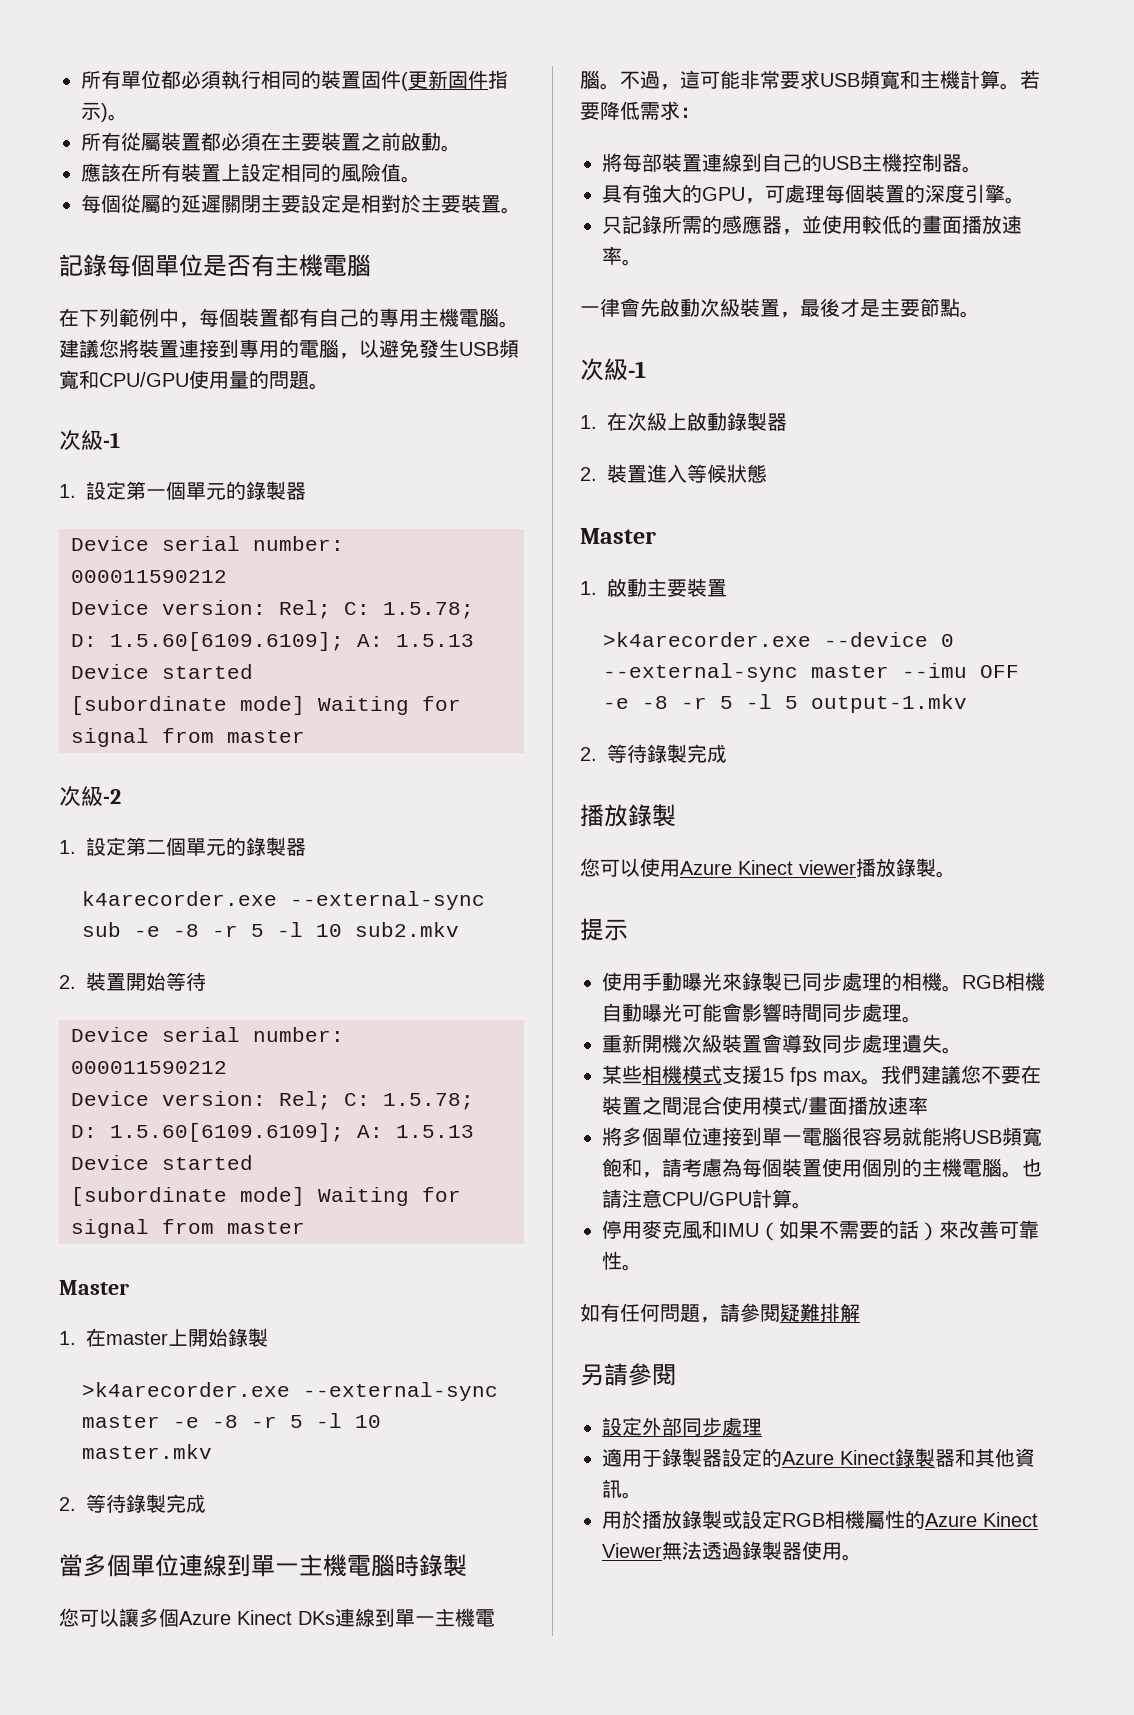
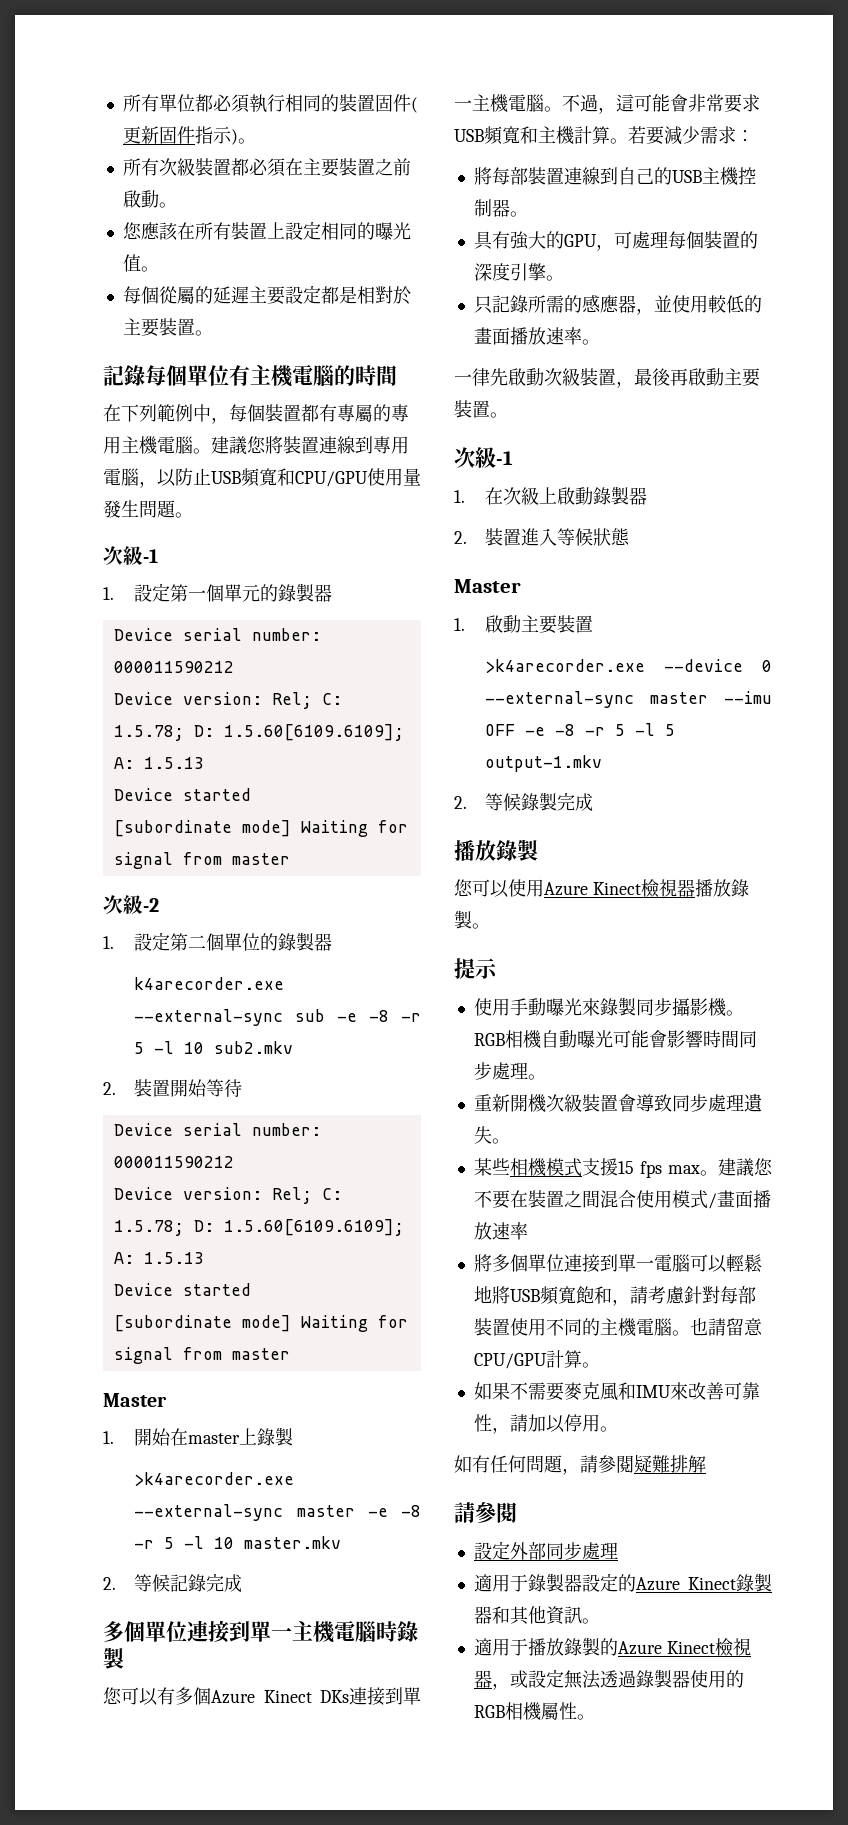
[121,132,161,151] 從屬 -> [158,158,195,176] 次級
(461, 148) none -> [122,222,142,240] 您
[341,163,381,182] 風險 -> [374,222,411,240] 曝光
[221,195,261,213] 關閉 -> (249, 295) none
(341, 203) none -> [320,286,339,304] 都
[203,255,251,277] 是否 -> (229, 375) none
(371, 265) none -> [334,365,397,386] 的時間
[319,308,359,327] 自己 -> [337,404,373,422] 專屬
[199,339,459,359] 接到專用的電腦，以避免發生 -> [337,436,409,454] [103,468,211,488] 線到專用電腦，以防止
[249,370,269,389] 的 -> [103,500,139,518] 發生
[206,839,226,856] 元 -> [242,933,261,951] 位
(76, 1338) none -> [134,1428,172,1446] 開始
[188,1328,228,1347] 開始 -> (258, 1436) none
[106,1494,206,1513] [59,1554,227,1577] 待錄製完成 // 當多個單位連線 -> [152,1573,243,1592] [103,1620,229,1643] 候記錄完成 // 多個單位連接
[119,1608,139,1627] 讓 -> [157,1687,175,1705] 有
[355,1608,375,1627] 線 -> [367,1687,385,1706] 接
(740, 79) none -> [670,94,688,112] 會
[600,101,640,120] 降低 -> [664,126,700,145] 減少
[620,298,640,317] 會 -> (490, 377) none
[840,298,960,317] 才是主要節點 -> [670,368,760,387] [454,400,490,418] 再啟動主要裝置
[627,744,647,763] 待 -> [503,793,522,811] 候
[799,860,856,875] viewer -> [640,879,695,898] 檢視器
[782,972,922,992] 已同步處理的相 -> [635,998,708,1016] 同步攝影
[881,1065,921,1084] 我們 -> (718, 1173) none
[842,1127,942,1147] 很容易就能 -> [689,1254,762,1273] [473,1286,492,1303] 可以輕鬆地
[722,1158,782,1177] 為每個 -> [683,1286,756,1304] 針對每部
[862,1158,902,1177] 個別 -> [545,1318,582,1336] 不同
[622,1189,642,1208] 注 -> [725,1318,744,1336] 留
[602,1220,642,1239] 停用 -> [473,1382,564,1401] 如果不需要
[759,1220,1039,1241] [602,1251,622,1270] （如果不需要的話）來改善可靠性 -> [669,1382,760,1400] [473,1414,600,1434] 來改善可靠性，請加以停用
[580,1364,604,1386] 另 -> (706, 1464) none
[602,1510,1038,1529] [602,1543,662,1558] 用於播放錄製或設定RGB相機屬性的Azure Kinect Viewer -> [473,1637,751,1657] [473,1669,564,1690] 適用于播放錄製的Azure Kinect檢視器，或設定
(842, 1551) none -> [725,1670,744,1688] [473,1702,577,1721] 的RGB相機屬性

